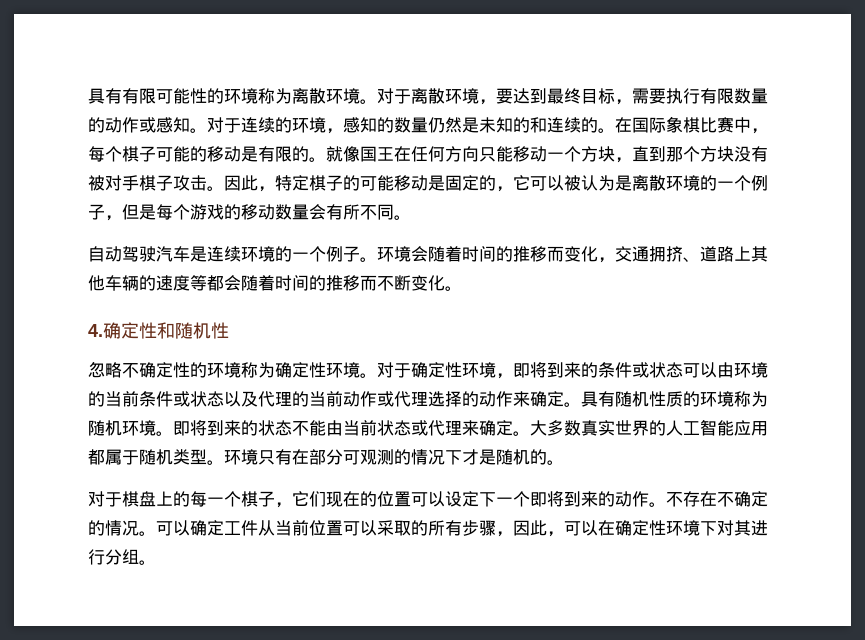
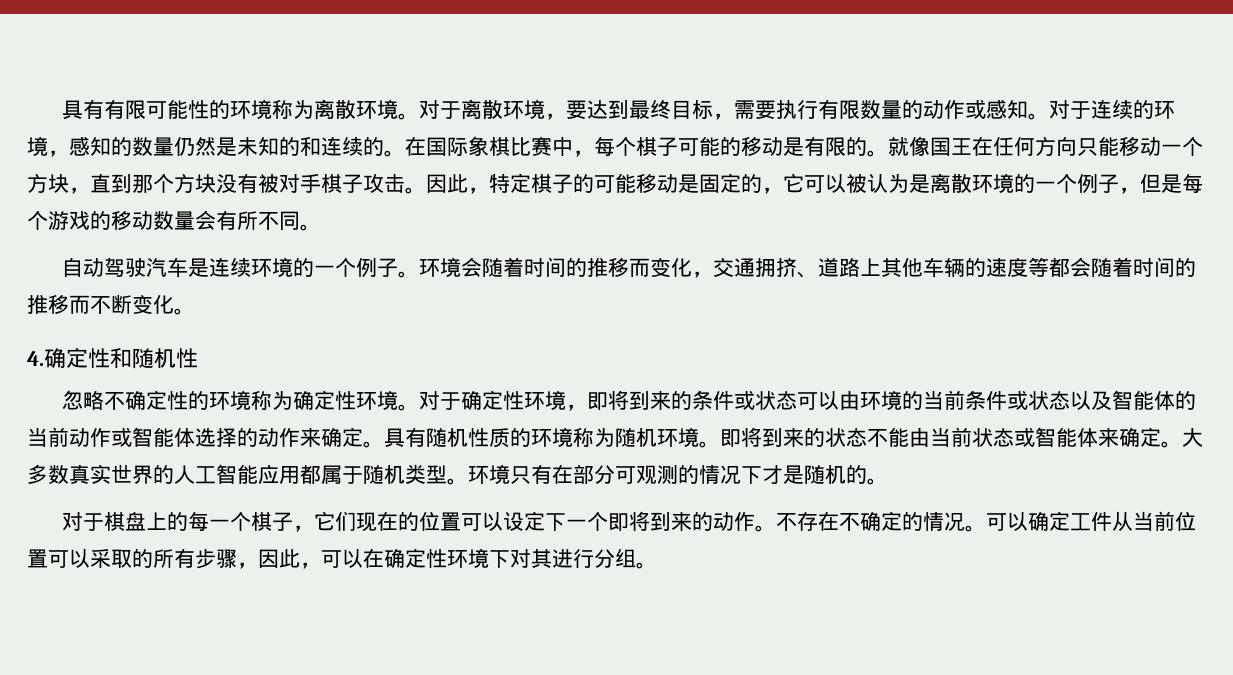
[258,391,292,407] 代理 -> [1112,390,1176,410] 智能体
[394,391,428,407] 代理 -> [132,427,195,447] 智能体
[428,420,462,436] 代理 -> [1035,427,1098,447] 智能体

